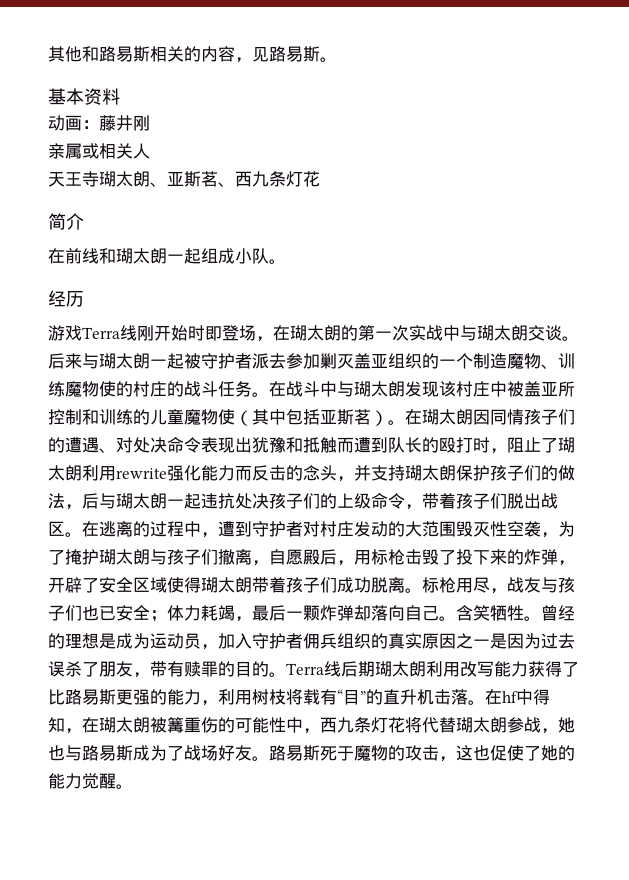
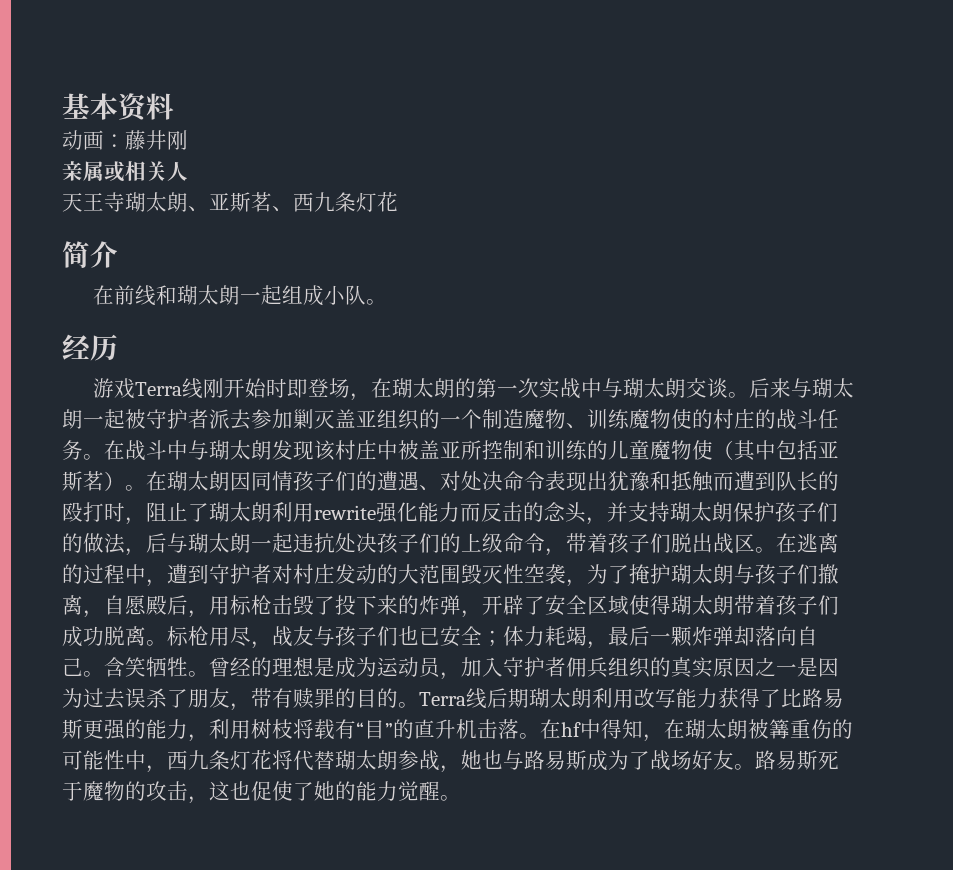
[48,46,337,63] 其他和路易斯相关的内容，见路易斯。 // -> (62, 106) none

